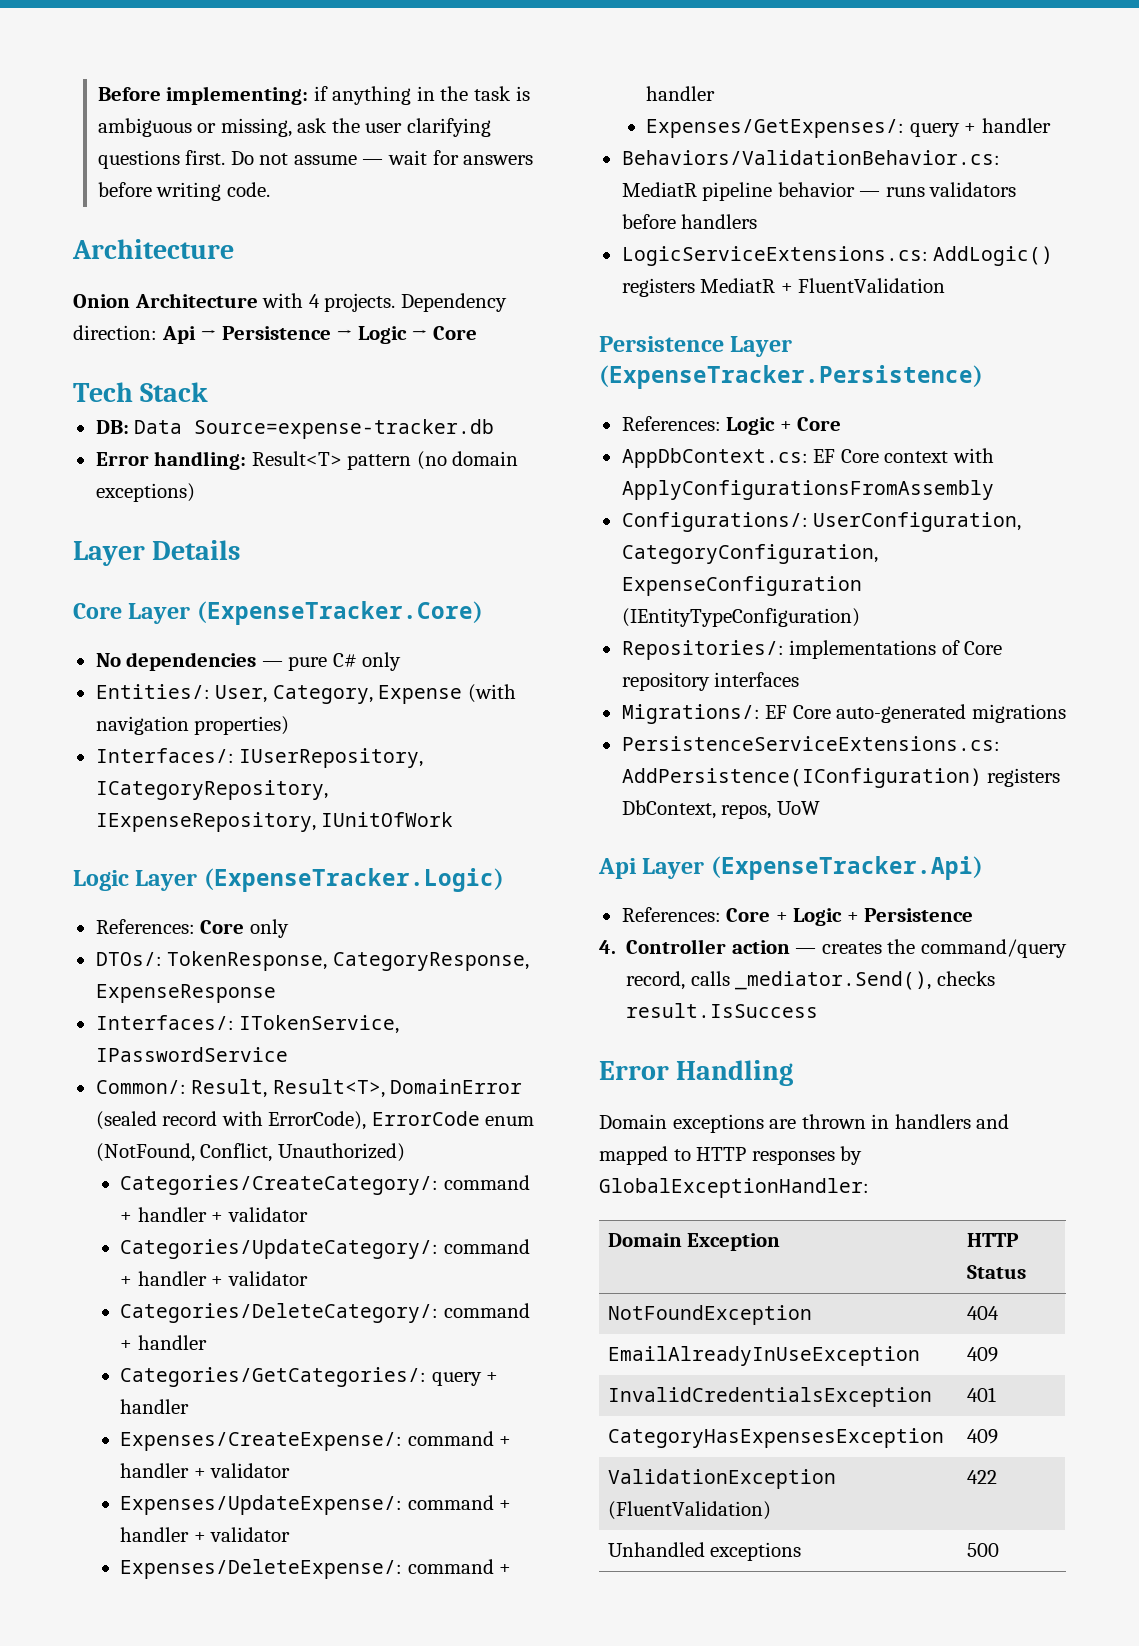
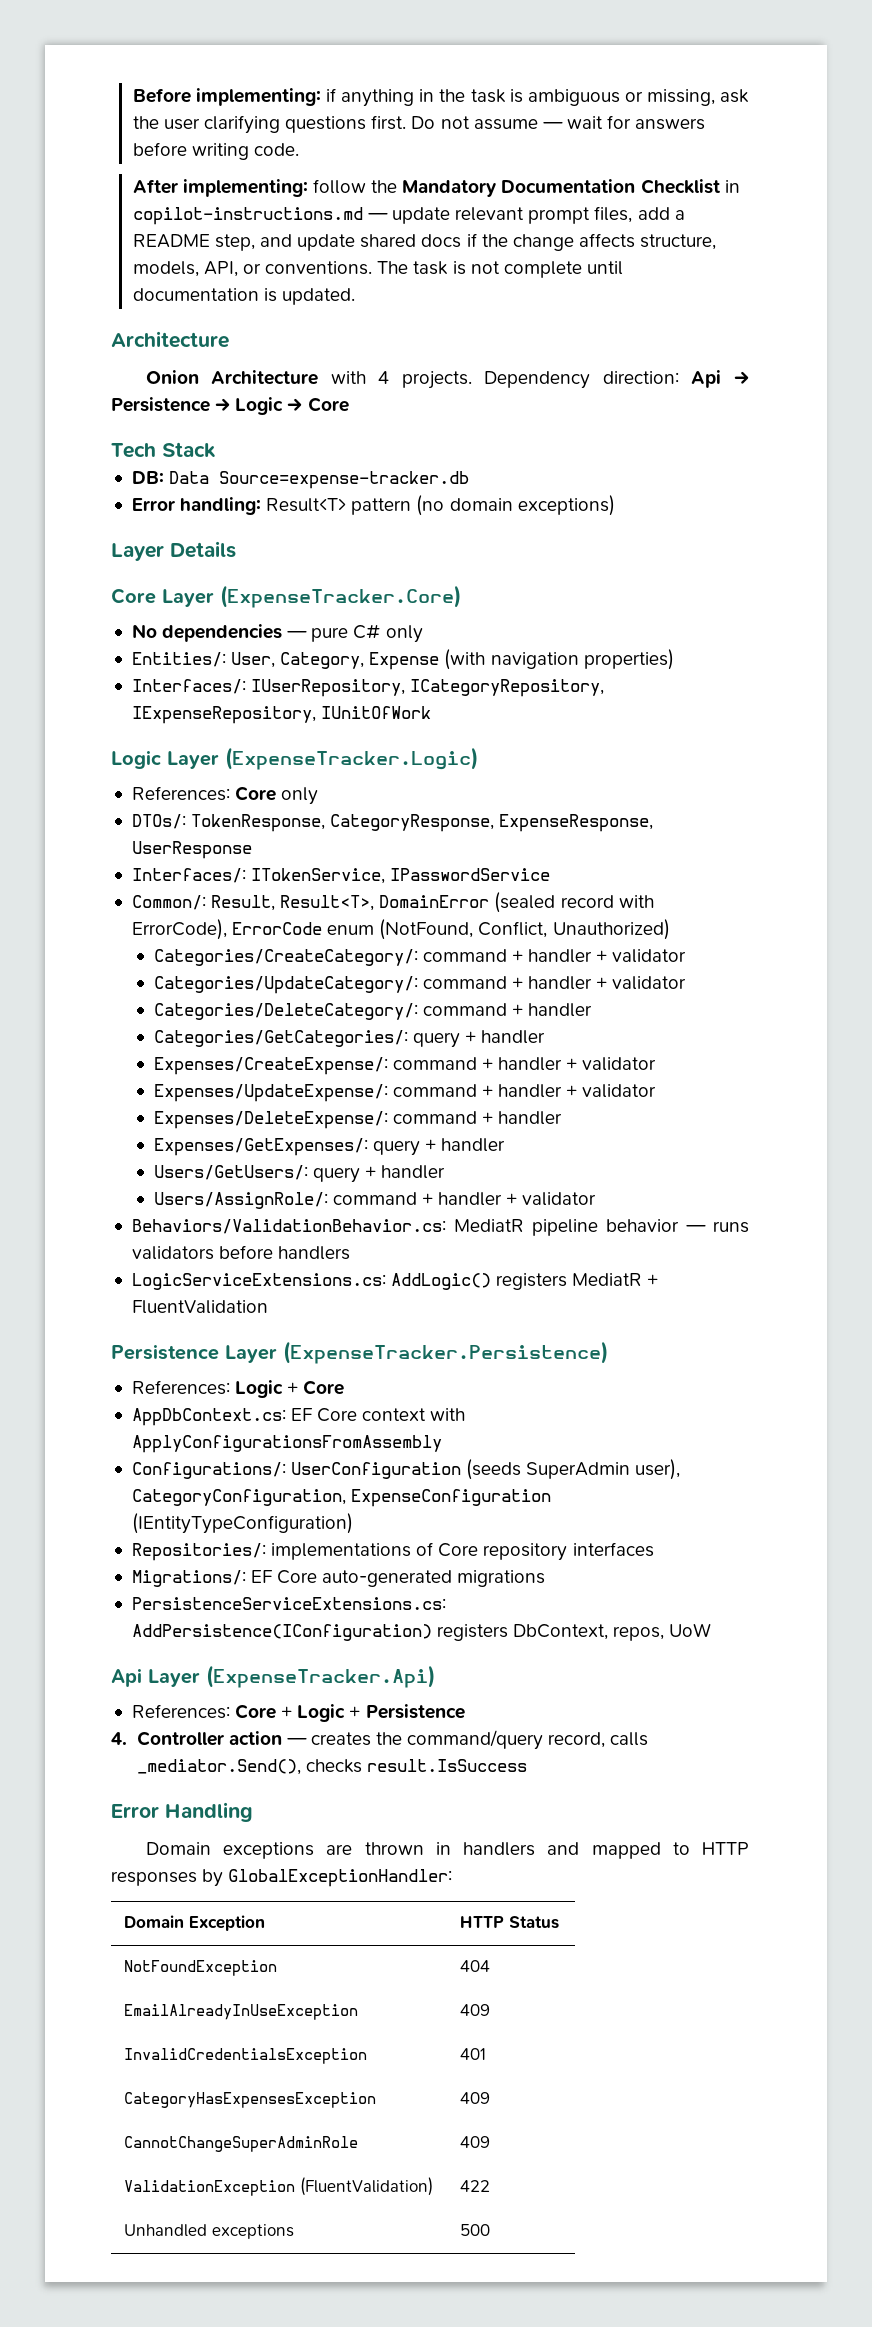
(270, 189) none -> [132,179,740,197] [132,206,685,225] [132,233,717,251] [132,261,623,278] [132,288,356,305] // After implementing: follow the Mandatory Documentation Checklist in copilot-instructions.md — update relevant prompt files, add a README step, and update shared docs if the change affects structure, models, API, or conventions. The task is not complete until documentation is updated.
[95,984,276,1003] ExpenseResponse -> [499,814,654,832] [131,841,252,859] ExpenseResponse, UserResponse
(1051, 125) none -> [153,1165,446,1183] [153,1192,597,1209] // Users/GetUsers/: query + handler // Users/AssignRole/: command + handler + validator
[813,512,1022,532] UserConfiguration, -> [291,1459,681,1480] UserConfiguration (seeds SuperAdmin user),
(998, 1436) none -> [124,2136,359,2152] [460,2136,491,2148] // CannotChangeSuperAdminRole | 409

